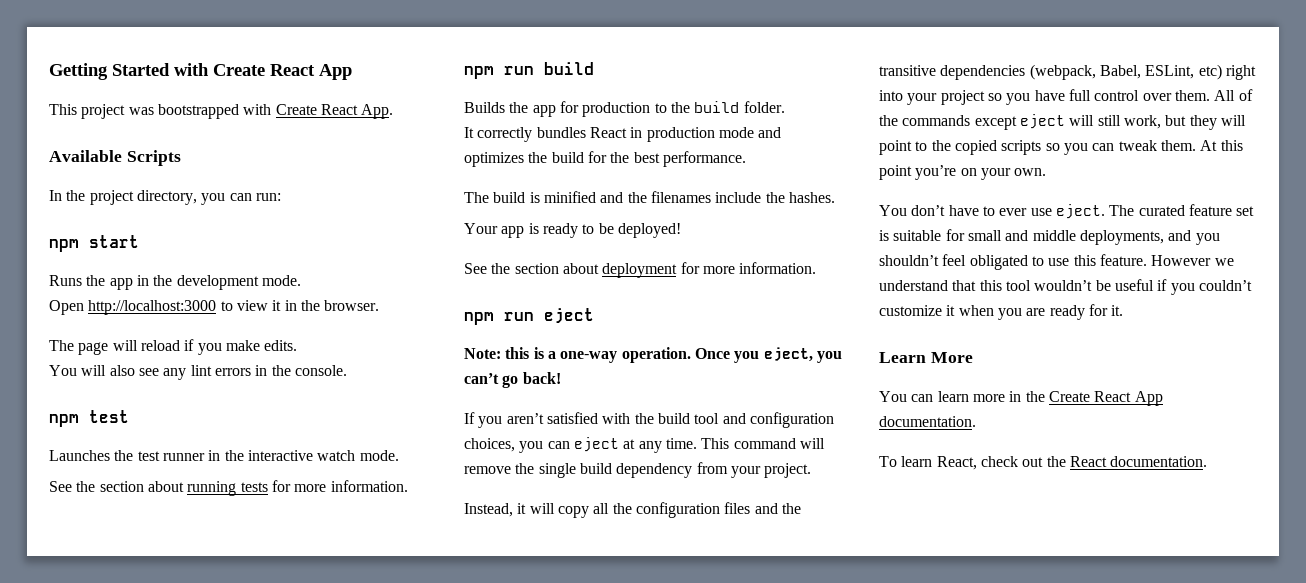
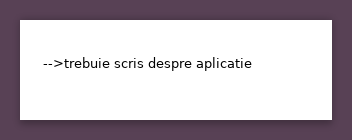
[49,63,352,80] [49,104,394,119] [49,150,181,166] [49,190,281,205] [49,235,139,252] [49,275,301,290] [49,300,380,315] [49,339,298,355] [49,365,347,380] [49,410,129,427] [49,450,399,461] [49,480,408,496] [464,62,594,79] [464,101,785,117] [464,127,782,142] [464,151,746,167] [464,191,835,203] [464,223,681,238] [464,262,817,278] [464,308,594,325] [464,347,842,363] [464,372,561,388] [464,412,834,428] [464,437,825,453] [464,462,812,478] [464,502,801,518] [879,64,1256,80] [879,89,1253,105] [879,114,1246,130] [879,140,1243,155] [879,165,1047,180] [879,204,1255,219] [879,229,1220,245] [879,254,1234,270] [879,279,1252,295] [879,304,1124,320] [879,352,973,363] [879,391,1163,406] [879,416,976,427] [879,456,1208,470] Getting Started with Create React App // This project was bootstrapped with Create React App. // Available Scripts // In the project directory, you can run: // npm start // Runs the app in the development mode. // Open http://localhost:3000 to view it in the browser. // The page will reload if you make edits. // You will also see any lint errors in the console. // npm test // Launches the test runner in the interactive watch mode. // See the section about running tests for more information. // npm run build // Builds the app for production to the build folder. // It correctly bundles React in production mode and optimizes the build for the best performance. // The build is minified and the filenames include the hashes. // Your app is ready to be deployed! // See the section about deployment for more information. // npm run eject // Note: this is a one-way operation. Once you eject, you can’t go back! // If you aren’t satisfied with the build tool and configuration choices, you can eject at any time. This command will remove the single build dependency from your project. // Instead, it will copy all the configuration files and the transitive dependencies (webpack, Babel, ESLint, etc) right into your project so you have full control over them. All of the commands except eject will still work, but they will point to the copied scripts so you can tweak them. At this point you’re on your own. // You don’t have to ever use eject. The curated feature set is suitable for small and middle deployments, and you shouldn’t feel obligated to use this feature. However we understand that this tool wouldn’t be useful if you couldn’t customize it when you are ready for it. // Learn More // You can learn more in the Create React App documentation. // To learn React, check out the React documentation. -> [43,57,252,71] -->trebuie scris despre aplicatie

